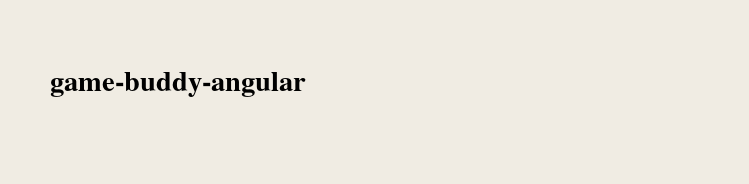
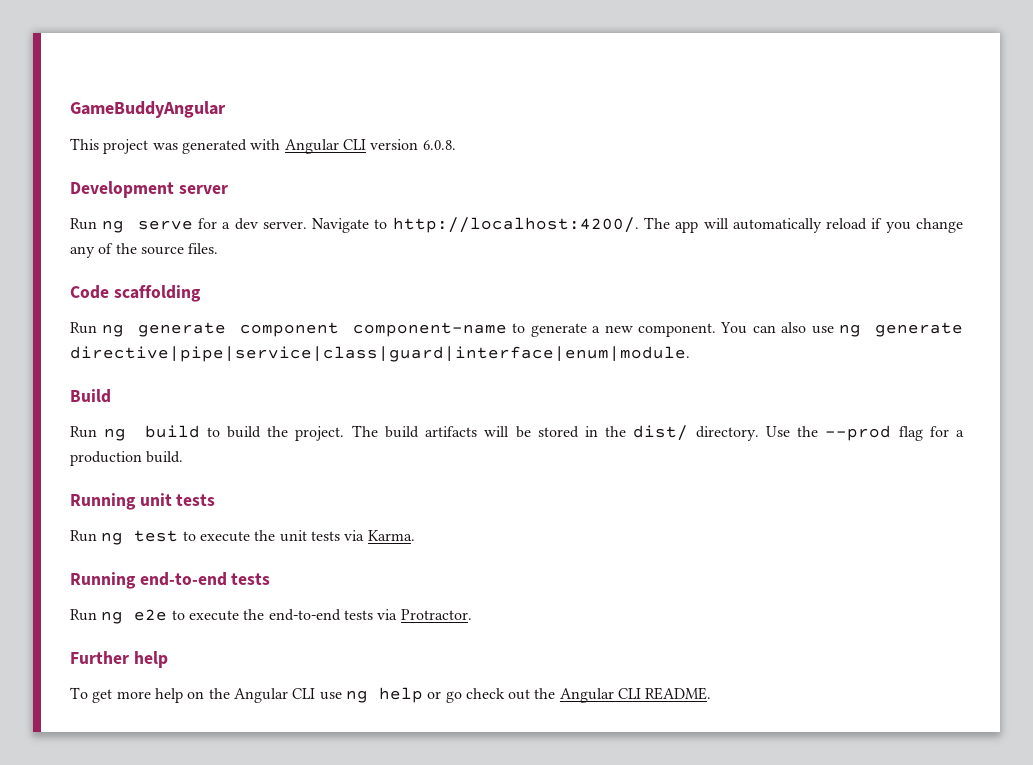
[50,72,306,97] game-buddy-angular -> [70,101,226,118] [70,138,456,154] [70,181,228,198] [70,217,964,233] [70,243,219,258] [70,285,201,302] [70,322,964,337] [70,346,690,362] [70,389,111,403] [70,425,965,441] [70,451,184,466] [70,493,216,510] [70,530,415,545] [70,572,271,589] [70,609,472,624] [70,651,168,668] [70,687,712,703] GameBuddyAngular // This project was generated with Angular CLI version 6.0.8. // Development server // Run ng serve for a dev server. Navigate to http://localhost:4200/. The app will automatically reload if you change any of the source files. // Code scaffolding // Run ng generate component component-name to generate a new component. You can also use ng generate directive|pipe|service|class|guard|interface|enum|module. // Build // Run ng build to build the project. The build artifacts will be stored in the dist/ directory. Use the --prod flag for a production build. // Running unit tests // Run ng test to execute the unit tests via Karma. // Running end-to-end tests // Run ng e2e to execute the end-to-end tests via Protractor. // Further help // To get more help on the Angular CLI use ng help or go check out the Angular CLI README.

